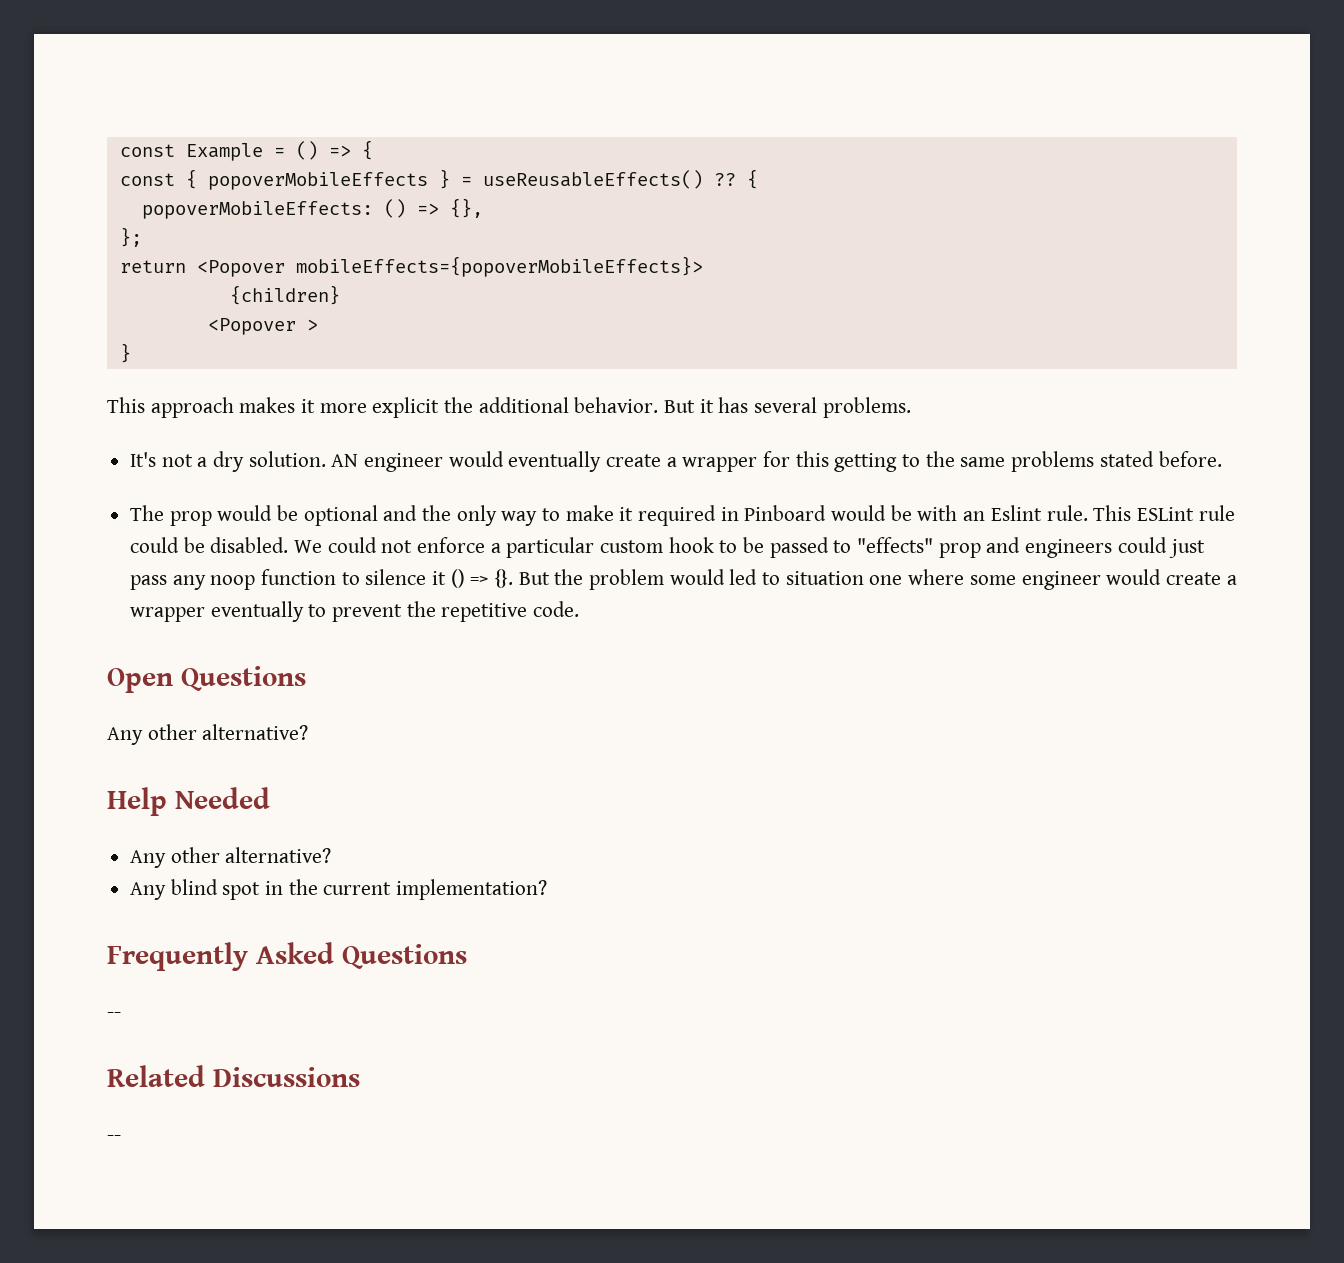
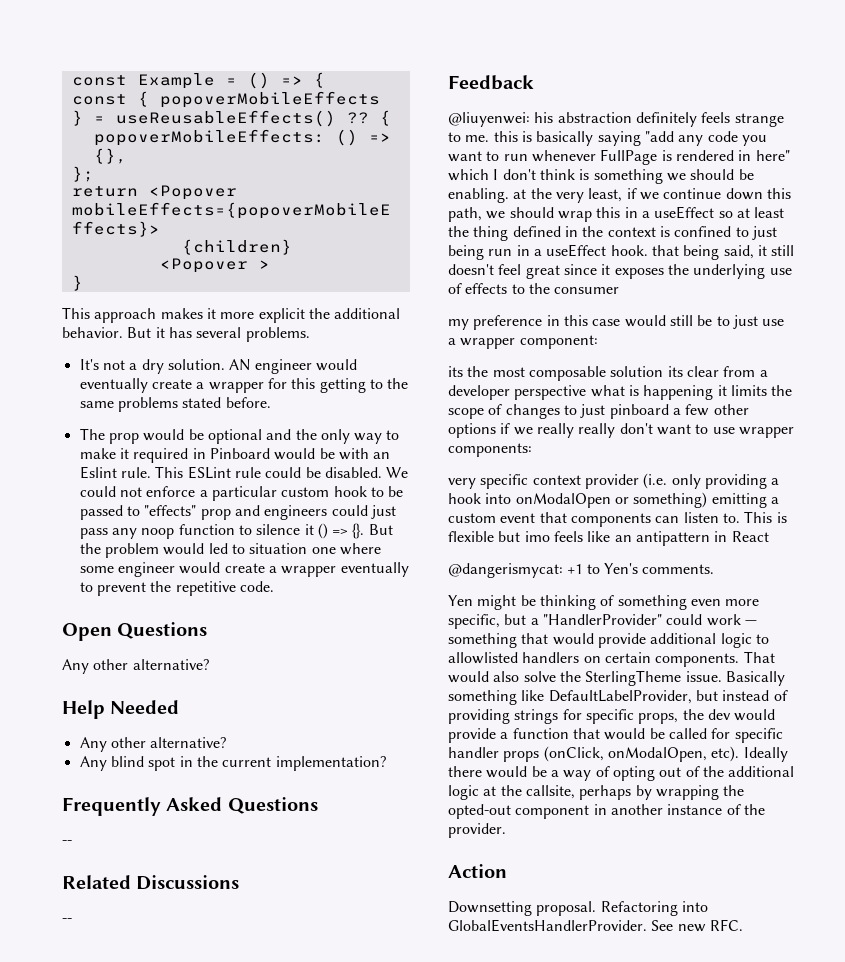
(121, 1138) none -> [448,75,534,90] [448,112,784,127] [448,131,767,146] [448,149,790,165] [448,169,754,184] [448,188,791,203] [448,206,785,222] [448,226,777,241] [448,244,795,260] [448,264,792,279] [448,283,620,294] [448,315,785,330] [448,335,598,349] [448,366,768,381] [448,385,793,400] [448,404,749,419] [448,423,794,438] [448,443,532,457] [448,473,780,489] [448,492,779,508] [448,511,787,527] [448,531,769,546] [448,563,715,578] [448,595,760,610] [448,614,757,629] [448,633,769,648] [448,651,775,667] [448,670,785,686] [448,690,788,705] [448,709,776,724] [448,728,783,743] [448,746,788,762] [448,766,795,781] [448,785,745,800] [448,804,765,819] [448,823,506,838] [448,864,507,878] [448,901,708,916] [448,919,743,932] // Feedback // @liuyenwei: his abstraction definitely feels strange to me. this is basically saying "add any code you want to run whenever FullPage is rendered in here" which I don't think is something we should be enabling. at the very least, if we continue down this path, we should wrap this in a useEffect so at least the thing defined in the context is confined to just being run in a useEffect hook. that being said, it still doesn't feel great since it exposes the underlying use of effects to the consumer // my preference in this case would still be to just use a wrapper component: // its the most composable solution its clear from a developer perspective what is happening it limits the scope of changes to just pinboard a few other options if we really really don't want to use wrapper components: // very specific context provider (i.e. only providing a hook into onModalOpen or something) emitting a custom event that components can listen to. This is flexible but imo feels like an antipattern in React // @dangerismycat: +1 to Yen's comments. // Yen might be thinking of something even more specific, but a "HandlerProvider" could work — something that would provide additional logic to allowlisted handlers on certain components. That would also solve the SterlingTheme issue. Basically something like DefaultLabelProvider, but instead of providing strings for specific props, the dev would provide a function that would be called for specific handler props (onClick, onModalOpen, etc). Ideally there would be a way of opting out of the additional logic at the callsite, perhaps by wrapping the opted-out component in another instance of the provider. // Action // Downsetting proposal. Refactoring into GlobalEventsHandlerProvider. See new RFC.

